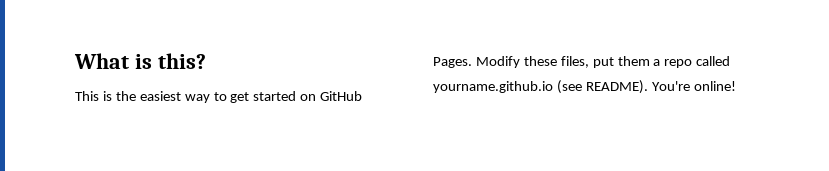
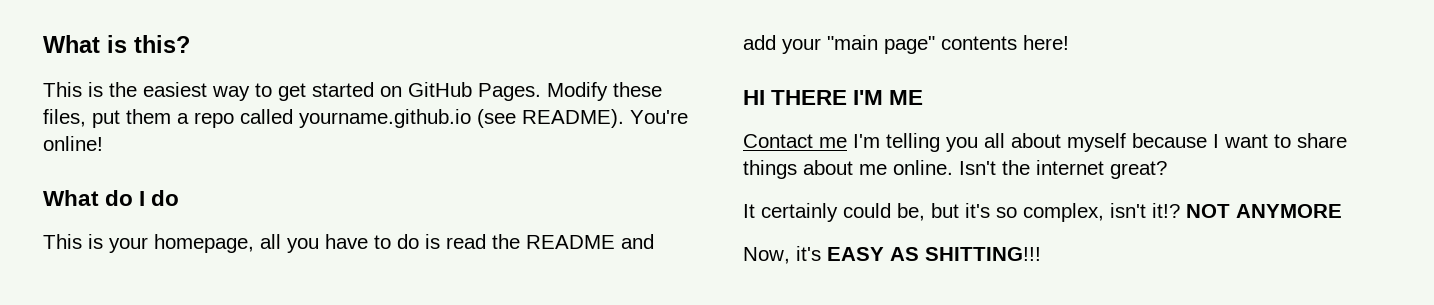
(736, 86) none -> [43,190,180,206] [43,234,654,253] [743,35,1069,54] [743,90,924,105] [743,133,1347,152] [743,160,1167,179] [743,203,1342,222] [743,246,1041,264] // What do I do // This is your homepage, all you have to do is read the README and add your "main page" contents here! // HI THERE I'M ME // Contact me I'm telling you all about myself because I want to share things about me online. Isn't the internet great? // It certainly could be, but it's so complex, isn't it!? NOT ANYMORE // Now, it's EASY AS SHITTING!!!

